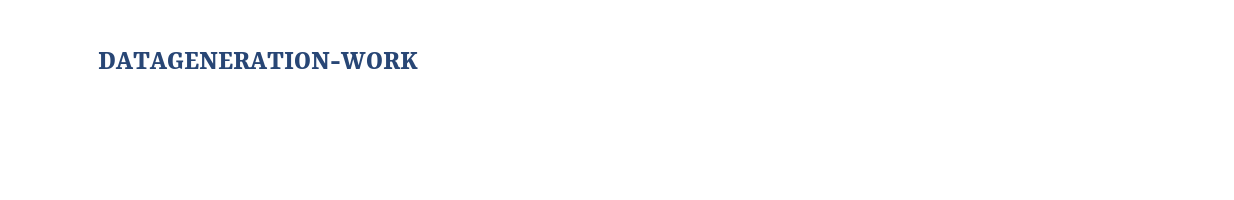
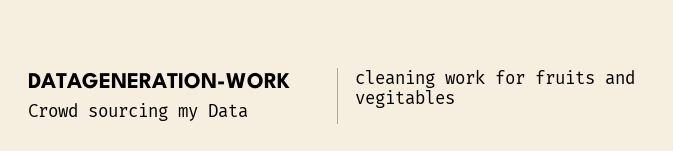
(418, 60) none -> [28,103,248,121] [355,69,635,88] [355,90,455,108] // Crowd sourcing my Data cleaning work for fruits and vegitables

